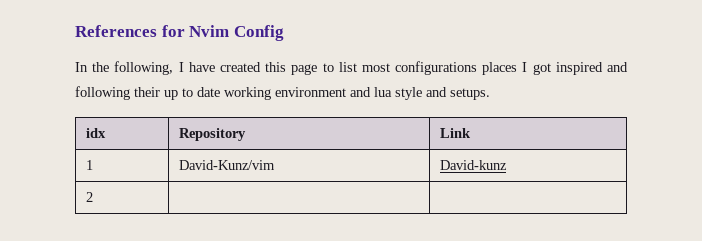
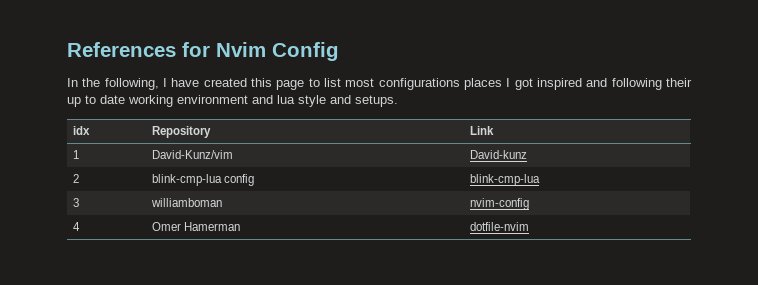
(94, 197) | -> [151,174,254,186] [469,174,540,186] [72,198,79,207] [150,198,222,207] [469,198,529,210] [72,222,80,231] [151,222,240,231] [469,222,529,231] blink-cmp-lua config | blink-cmp-lua // 3 | williamboman | nvim-config // 4 | Omer Hamerman | dotfile-nvim

